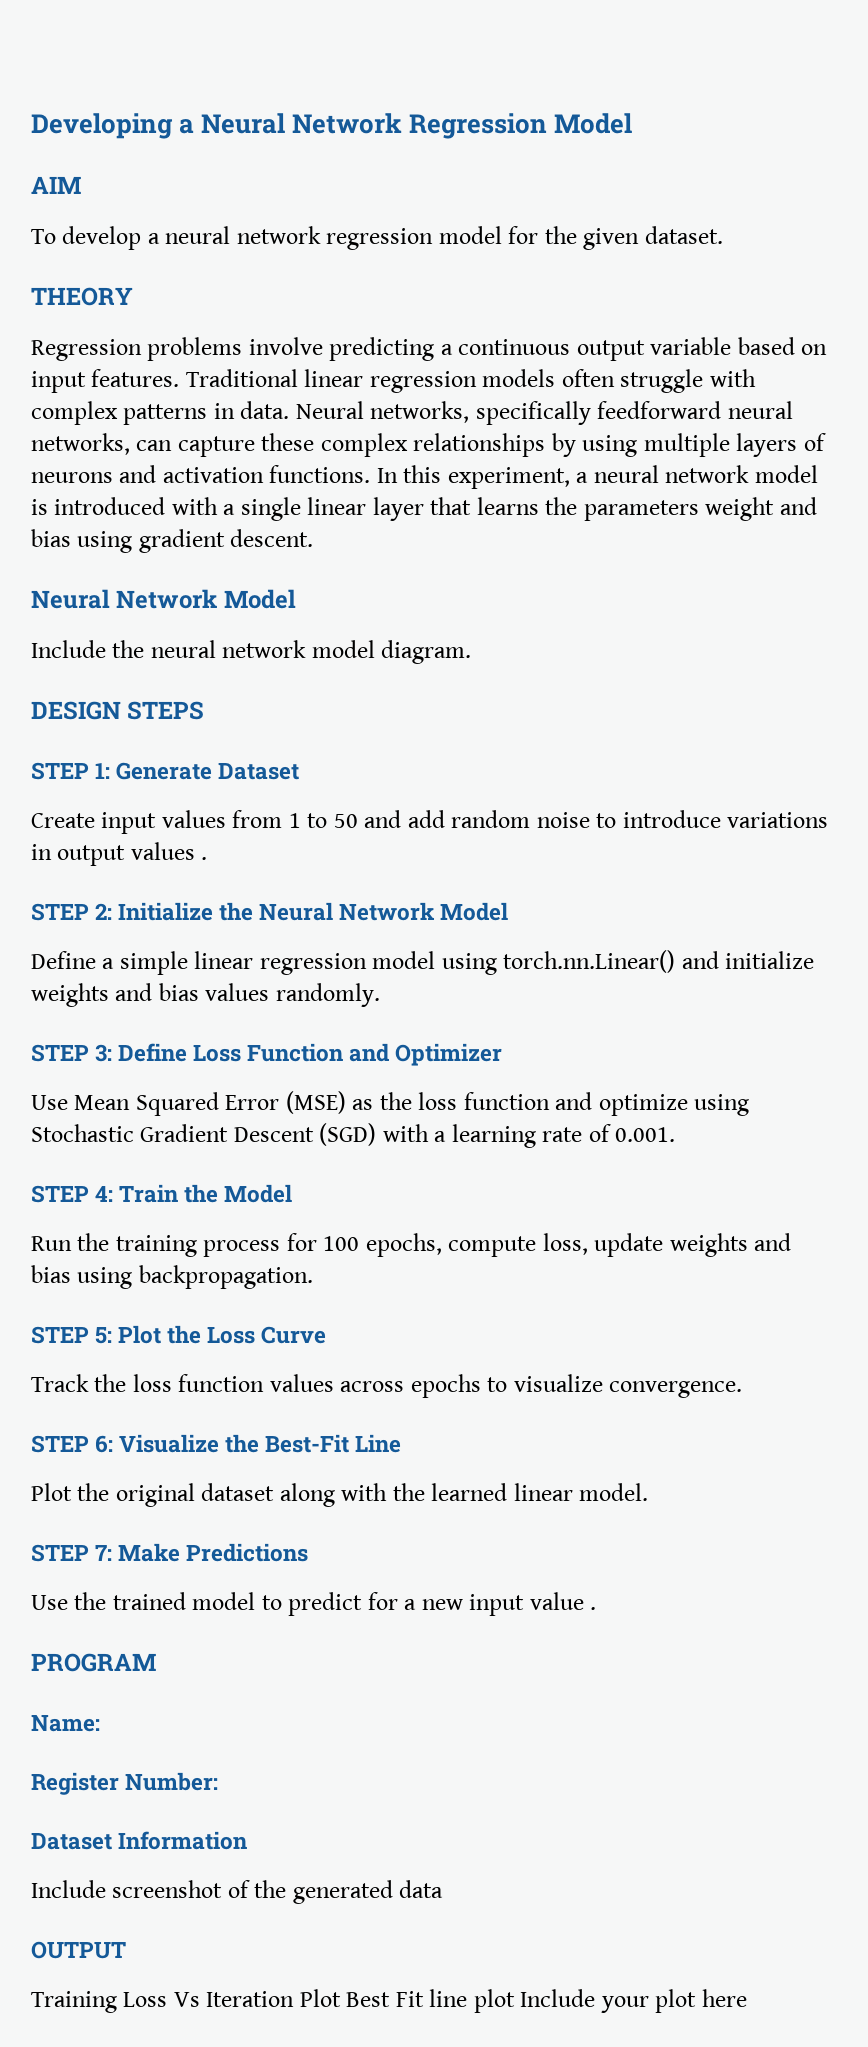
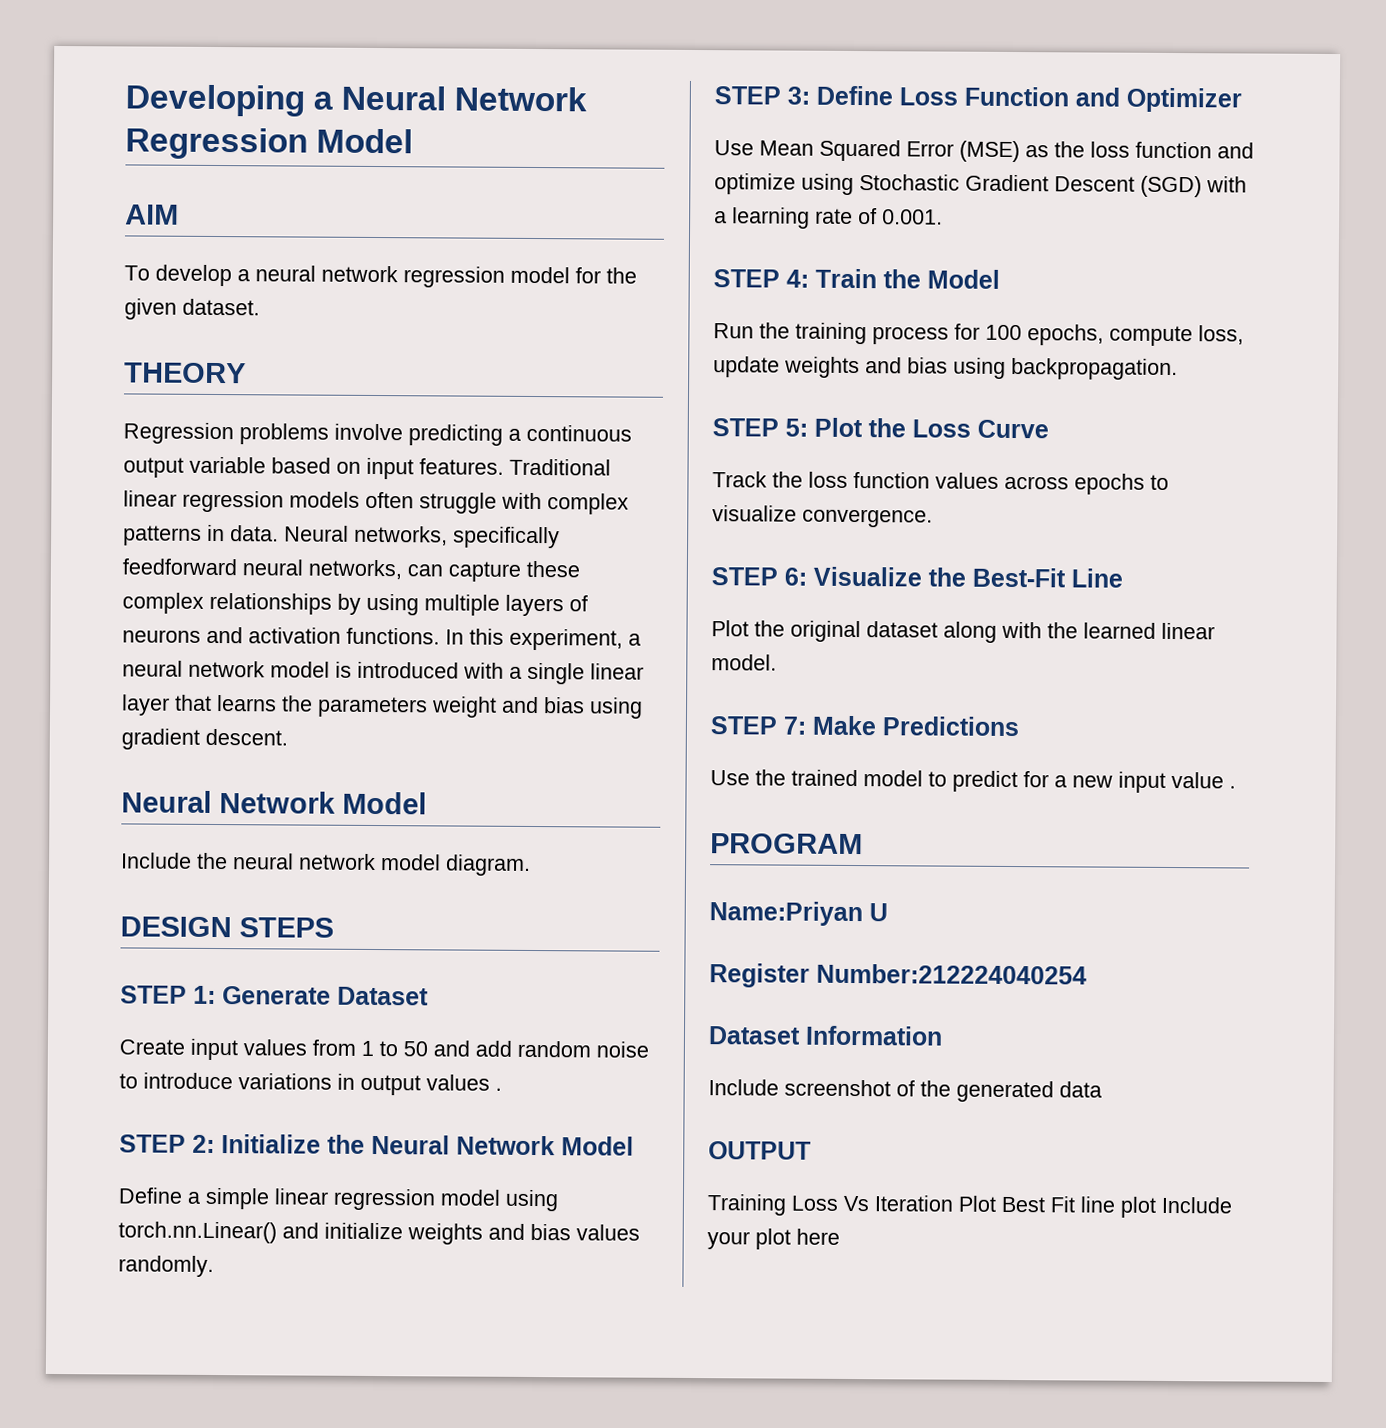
[31,1715,100,1732] Name: -> [709,901,888,927] Name:Priyan U
[125,1772,219,1791] Number: -> [816,963,1087,985] Number:212224040254

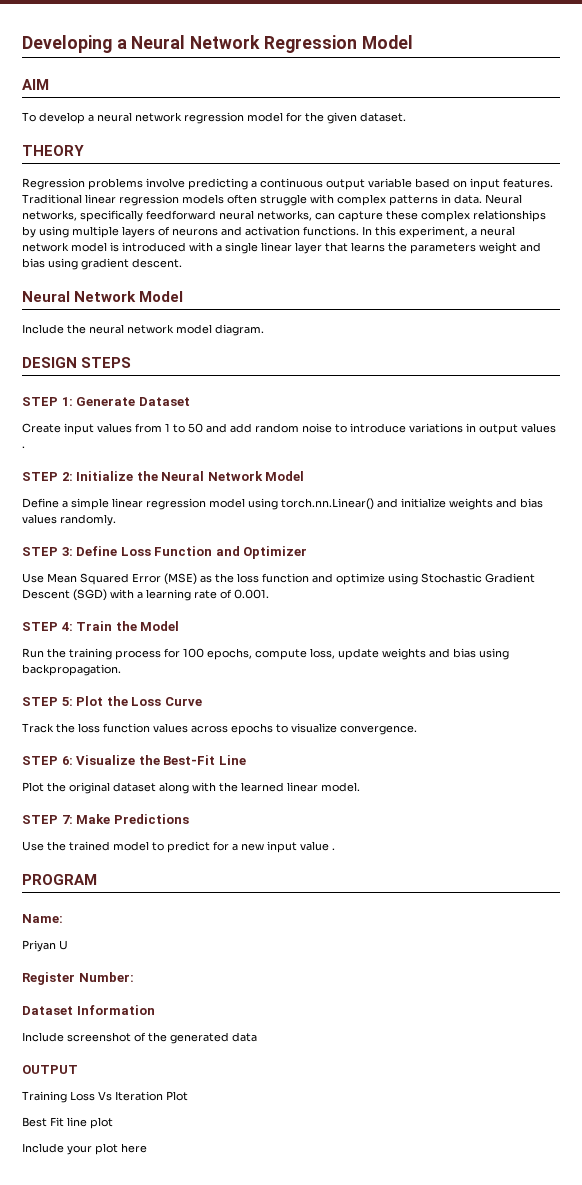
[709,901,863,927] Name:Priyan -> [22,914,63,923] [22,940,56,952] Name: // Priyan
[816,963,1087,985] Number:212224040254 -> [78,972,134,982] Number:
(996, 1203) none -> (188, 1096) //
(1156, 1207) none -> (113, 1123) //

